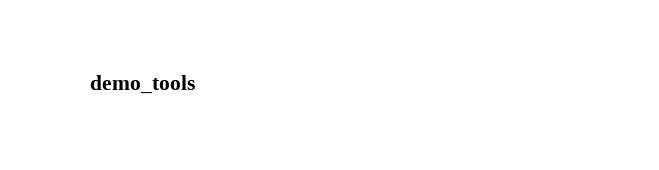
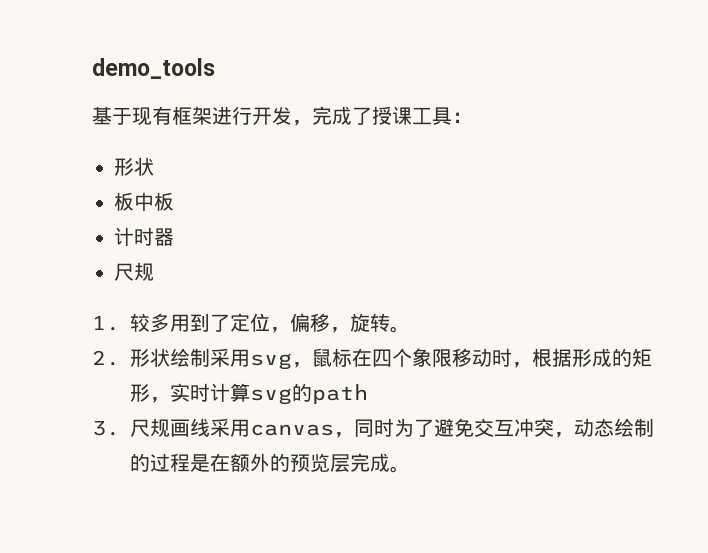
(195, 84) none -> [92,106,472,126] [114,157,154,176] [114,192,174,211] [114,227,174,246] [114,262,154,281] [92,313,411,333] [92,348,653,370] [130,383,369,405] [92,418,655,438] [130,453,411,473] // 基于现有框架进行开发，完成了授课工具： // 形状 // 板中板 // 计时器 // 尺规 // 1.较多用到了定位，偏移，旋转。 // 2.形状绘制采用svg，鼠标在四个象限移动时，根据形成的矩形，实时计算svg的path // 3.尺规画线采用canvas，同时为了避免交互冲突，动态绘制的过程是在额外的预览层完成。

